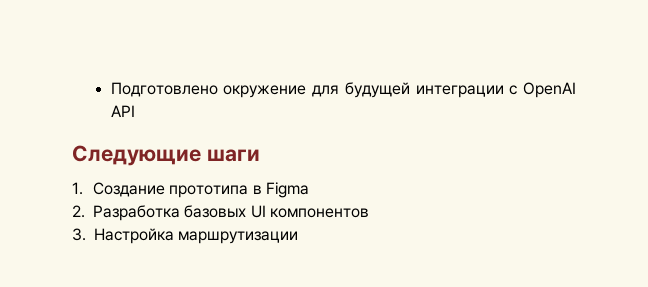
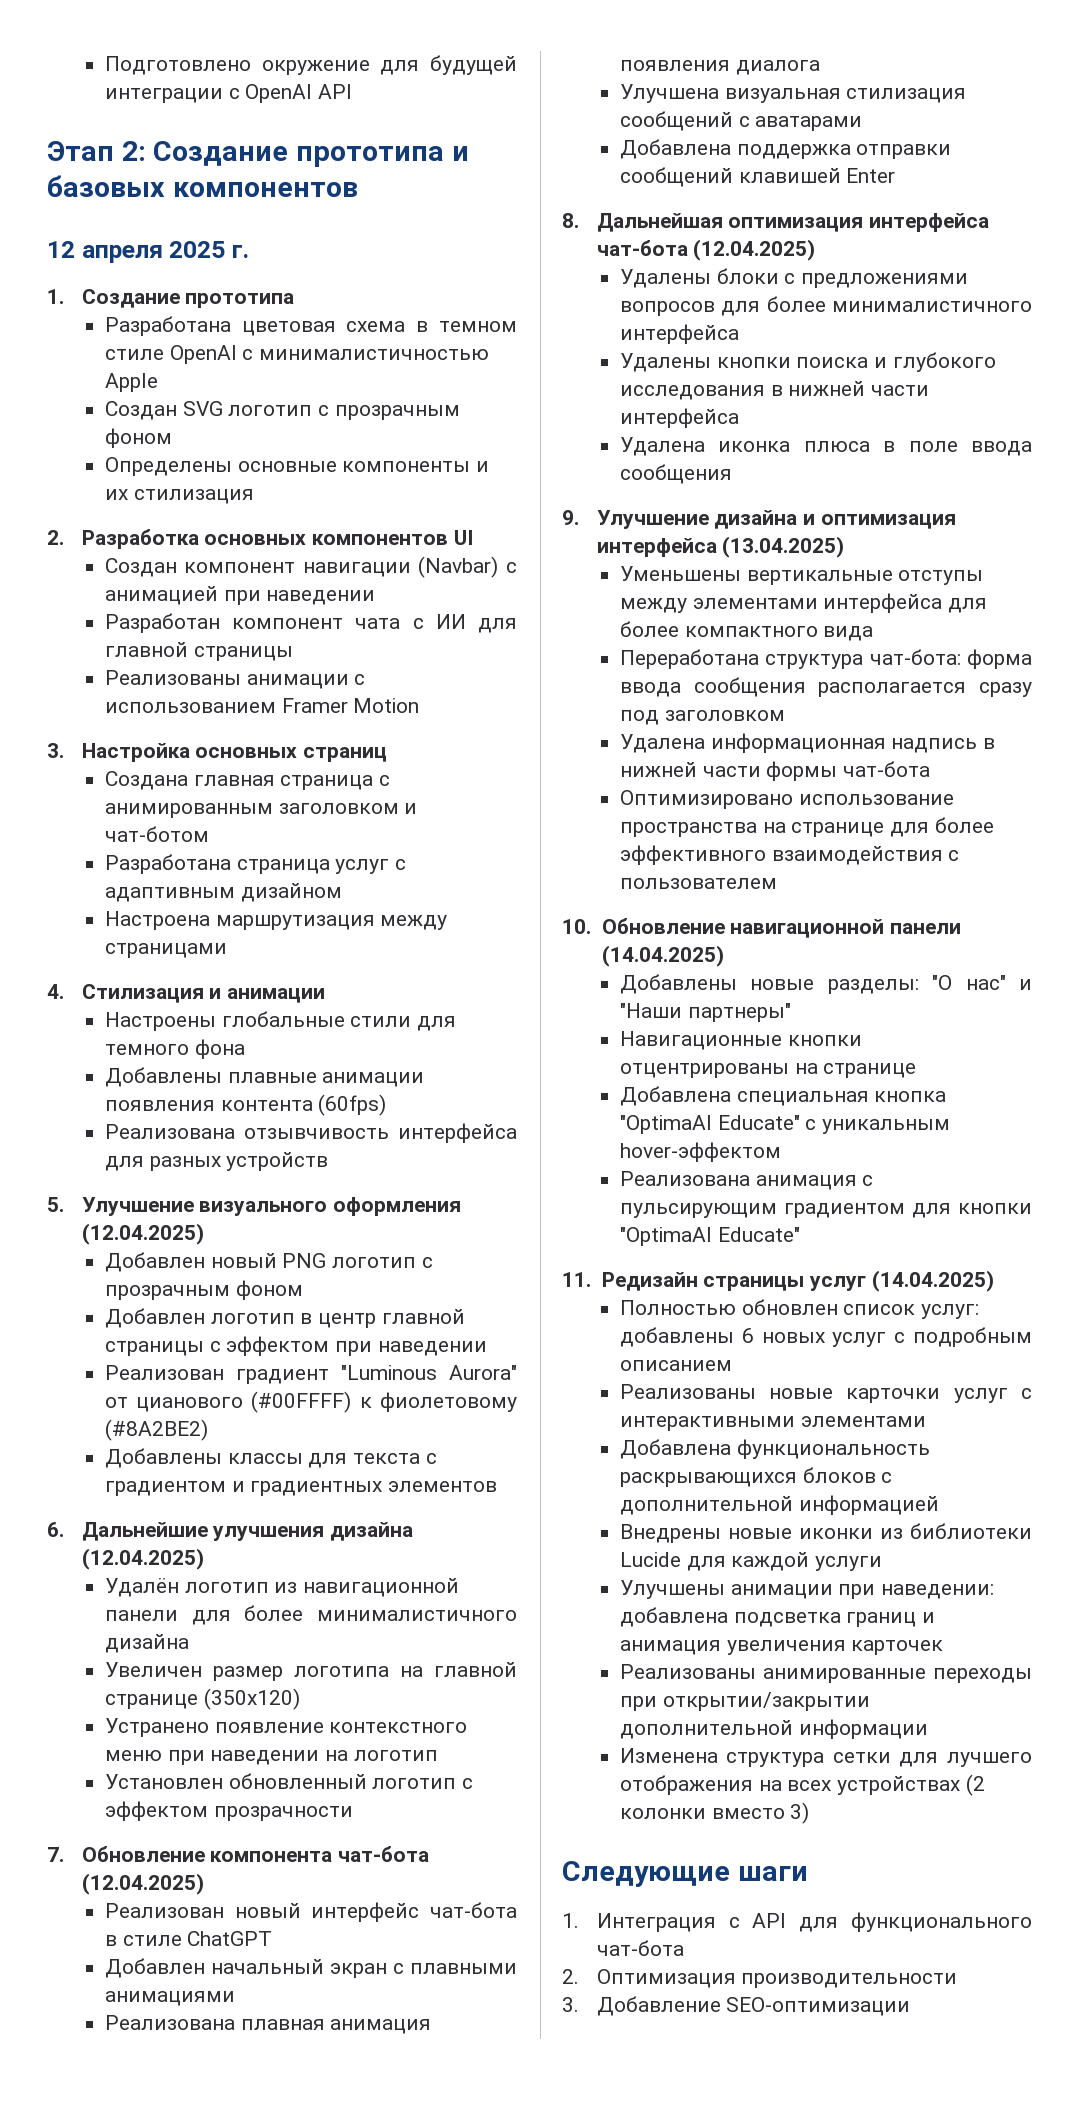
[72,145,260,166] [72,182,309,198] [72,205,369,221] [72,228,299,244] Следующие шаги // 1. Создание прототипа в Figma // 2. Разработка базовых UI компонентов // 3. Настройка маршрутизации -> [47,141,469,167] [47,175,358,197] [47,241,249,263] [47,289,295,308] [104,316,517,336] [104,345,489,364] [104,373,158,392] [104,401,460,420] [104,428,172,448] [104,457,489,476] [104,489,254,504] [47,529,473,549] [104,556,517,578] [104,586,376,605] [104,613,518,633] [104,642,293,661] [104,670,366,689] [104,698,420,713] [47,743,388,762] [104,771,390,790] [104,803,418,818] [104,826,209,842] [104,854,406,874] [104,883,342,902] [104,911,448,930] [104,943,227,958] [47,984,326,1003] [104,1011,456,1031] [104,1039,245,1059] [104,1067,425,1087] [104,1094,387,1116] [104,1123,517,1143] [104,1152,329,1171] [47,1197,462,1216] [81,1223,204,1245] [104,1252,433,1272] [104,1280,303,1300] [104,1308,465,1328] [104,1336,487,1356] [104,1365,517,1384] [104,1391,517,1413] [104,1419,208,1441] [104,1448,437,1468] [104,1481,497,1496] [47,1522,414,1541] [81,1548,204,1570] [104,1578,459,1597] [104,1605,517,1625] [104,1634,189,1653] [104,1662,517,1681] [104,1688,300,1710] [104,1718,468,1737] [104,1750,438,1765] [104,1773,473,1789] [104,1801,353,1821] [47,1846,430,1862] [81,1873,204,1895] [104,1902,517,1922] [104,1931,273,1946] [104,1958,517,1978] [104,1991,235,2006] [104,2015,432,2034] [619,60,820,75] [619,84,967,103] [619,111,863,131] [619,139,952,159] [619,167,896,187] [562,213,990,232] [596,239,816,261] [619,268,968,288] [619,296,1032,316] [619,324,739,344] [619,352,996,372] [619,381,929,400] [619,408,739,428] [619,437,1032,456] [619,464,732,484] [562,510,956,529] [596,536,845,558] [619,566,984,585] [619,593,987,613] [619,621,874,641] [619,649,1032,669] [619,677,1032,697] [619,710,785,725] [619,733,995,753] [619,761,930,781] [619,790,954,809] [619,817,994,837] [619,845,960,865] [619,878,777,889] [562,918,961,938] [601,945,724,967] [619,974,1032,994] [619,1003,791,1022] [619,1031,862,1050] [619,1063,917,1078] [619,1086,947,1106] [619,1115,950,1134] [619,1142,781,1162] [619,1171,874,1190] [619,1203,1032,1218] [619,1227,800,1246] [562,1270,994,1292] [619,1299,979,1319] [619,1327,1032,1347] [619,1360,732,1371] [619,1384,1032,1403] [619,1416,926,1431] [619,1439,930,1459] [619,1467,893,1487] [619,1495,939,1515] [619,1523,1032,1543] [619,1552,882,1571] [619,1580,994,1599] [619,1607,935,1627] [619,1640,944,1655] [619,1664,1032,1683] [619,1692,870,1711] [619,1719,928,1739] [619,1748,1032,1767] [619,1774,985,1796] [619,1802,810,1824] [562,1861,808,1887] [562,1912,1032,1932] [596,1940,684,1956] [562,1969,958,1988] [562,1996,911,2016] Этап 2: Создание прототипа и базовых компонентов // 12 апреля 2025 г. // 1. Создание прототипа // Разработана цветовая схема в темном стиле OpenAI с минималистичностью Apple // Создан SVG логотип с прозрачным фоном // Определены основные компоненты и их стилизация // 2. Разработка основных компонентов UI // Создан компонент навигации (Navbar) с анимацией при наведении // Разработан компонент чата с ИИ для главной страницы // Реализованы анимации с использованием Framer Motion // 3. Настройка основных страниц // Создана главная страница с анимированным заголовком и чат-ботом // Разработана страница услуг с адаптивным дизайном // Настроена маршрутизация между страницами // 4. Стилизация и анимации // Настроены глобальные стили для темного фона // Добавлены плавные анимации появления контента (60fps) // Реализована отзывчивость интерфейса для разных устройств // 5. Улучшение визуального оформления (12.04.2025) // Добавлен новый PNG логотип с прозрачным фоном // Добавлен логотип в центр главной страницы с эффектом при наведении // Реализован градиент "Luminous Aurora" от цианового (#00FFFF) к фиолетовому (#8A2BE2) // Добавлены классы для текста с градиентом и градиентных элементов // 6. Дальнейшие улучшения дизайна (12.04.2025) // Удалён логотип из навигационной панели для более минималистичного дизайна // Увеличен размер логотипа на главной странице (350x120) // Устранено появление контекстного меню при наведении на логотип // Установлен обновленный логотип с эффектом прозрачности // 7. Обновление компонента чат-бота (12.04.2025) // Реализован новый интерфейс чат-бота в стиле ChatGPT // Добавлен начальный экран с плавными анимациями // Реализована плавная анимация появления диалога // Улучшена визуальная стилизация сообщений с аватарами // Добавлена поддержка отправки сообщений клавишей Enter // 8. Дальнейшая оптимизация интерфейса чат-бота (12.04.2025) // Удалены блоки с предложениями вопросов для более минималистичного интерфейса // Удалены кнопки поиска и глубокого исследования в нижней части интерфейса // Удалена иконка плюса в поле ввода сообщения // 9. Улучшение дизайна и оптимизация интерфейса (13.04.2025) // Уменьшены вертикальные отступы между элементами интерфейса для более компактного вида // Переработана структура чат-бота: форма ввода сообщения располагается сразу под заголовком // Удалена информационная надпись в нижней части формы чат-бота // Оптимизировано использование пространства на странице для более эффективного взаимодействия с пользователем // 10. Обновление навигационной панели (14.04.2025) // Добавлены новые разделы: "О нас" и "Наши партнеры" // Навигационные кнопки отцентрированы на странице // Добавлена специальная кнопка "OptimaAI Educate" с уникальным hover-эффектом // Реализована анимация с пульсирующим градиентом для кнопки "OptimaAI Educate" // 11. Редизайн страницы услуг (14.04.2025) // Полностью обновлен список услуг: добавлены 6 новых услуг с подробным описанием // Реализованы новые карточки услуг с интерактивными элементами // Добавлена функциональность раскрывающихся блоков с дополнительной информацией // Внедрены новые иконки из библиотеки Lucide для каждой услуги // Улучшены анимации при наведении: добавлена подсветка границ и анимация увеличения карточек // Реализованы анимированные переходы при открытии/закрытии дополнительной информации // Изменена структура сетки для лучшего отображения на всех устройствах (2 колонки вместо 3) // Следующие шаги // 1. Интеграция с API для функционального чат-бота // 2. Оптимизация производительности // 3. Добавление SEO-оптимизации

